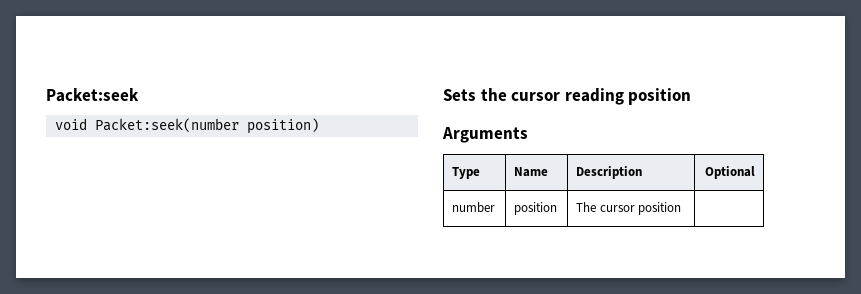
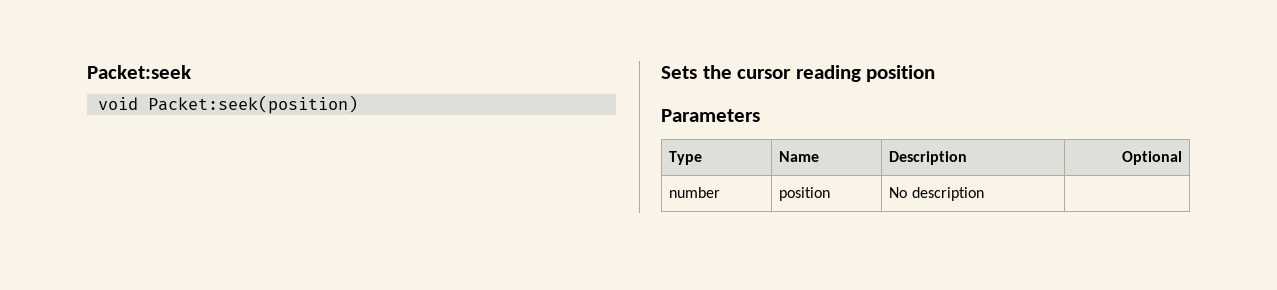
[94,118,319,134] Packet:seek(number position) -> [147,95,358,114] Packet:seek(position)
[442,127,528,143] Arguments -> [661,109,760,122] Parameters
[576,202,682,215] The cursor position -> [889,187,984,201] No description

